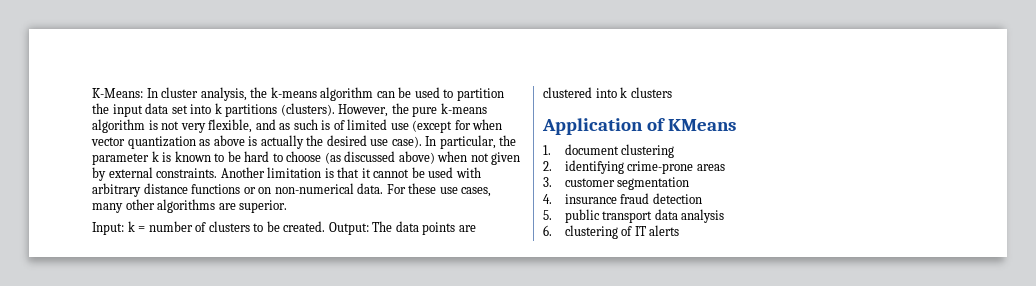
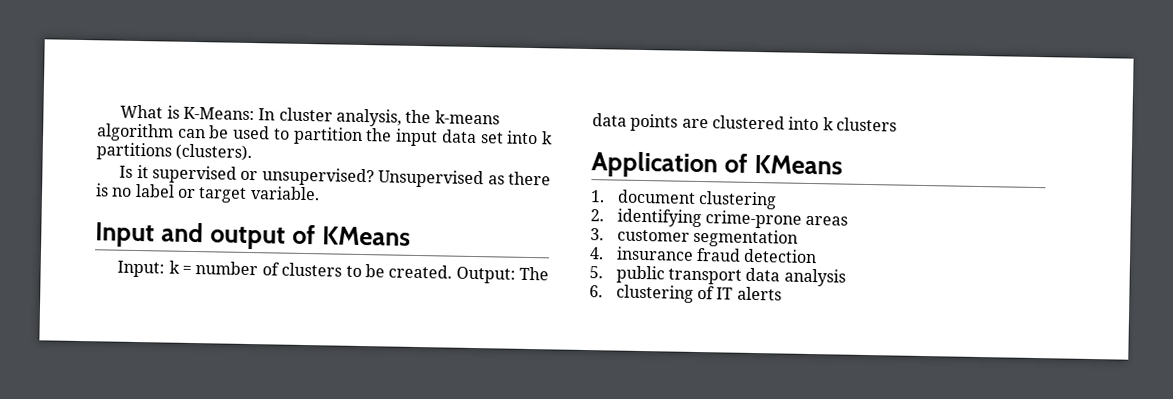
(92, 93) none -> [120,104,180,119] What is
[338,103,487,117] [92,119,503,133] [91,135,517,149] [92,151,521,165] [92,167,481,181] [92,183,492,197] [92,199,288,213] However, the pure k-means algorithm is not very flexible, and as such is of limited use (except for when vector quantization as above is actually the desired use case). In particular, the parameter k is known to be hard to choose (as discussed above) when not given by external constraints. Another limitation is that it cannot be used with arbitrary distance functions or on non-numerical data. For these use cases, many other algorithms are superior. -> [119,164,551,189] [95,183,320,203] [95,222,411,250] // Is it supervised or unsupervised? Unsupervised as there is no label or target variable. // Input and output of KMeans

